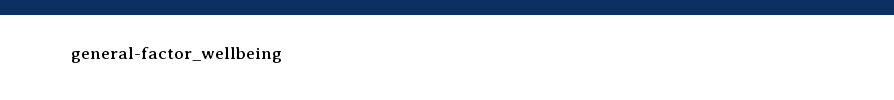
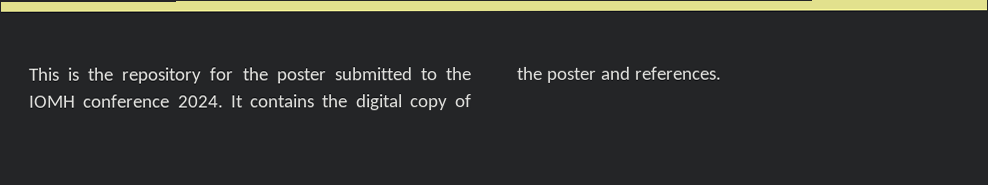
[71,47,282,63] general-factor_wellbeing -> [28,67,471,84] [29,94,472,111] [516,66,721,83] This is the repository for the poster submitted to the IOMH conference 2024. It contains the digital copy of the poster and references.

